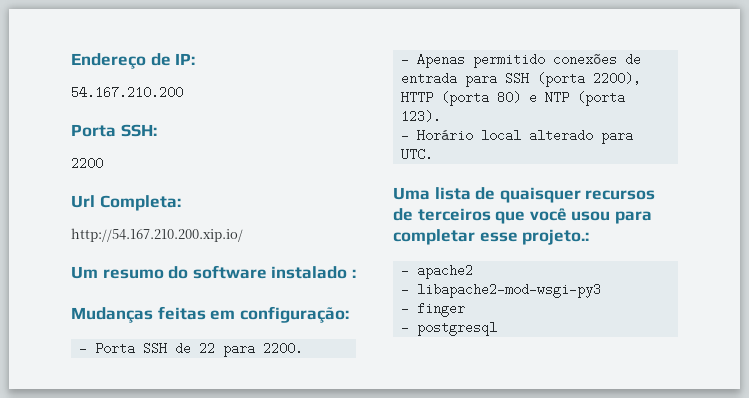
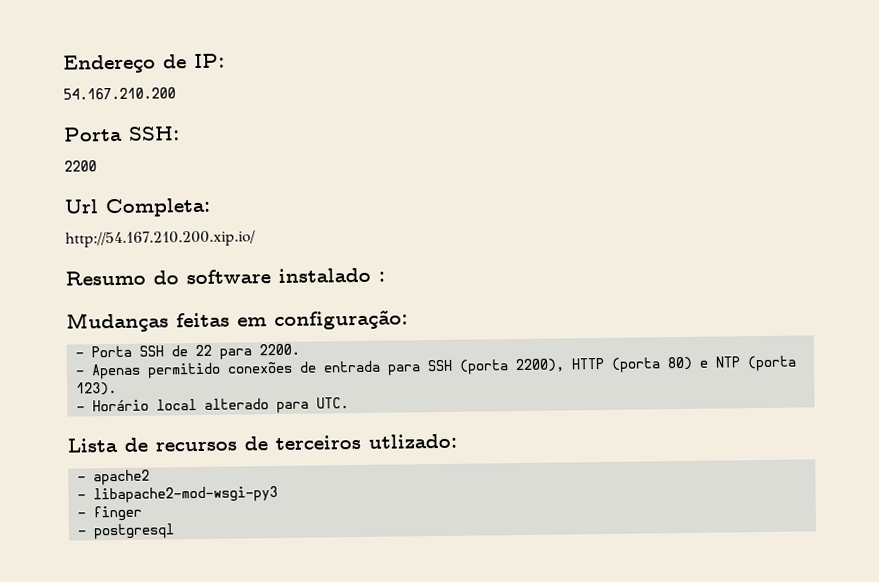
[71,266,164,279] Um resumo -> [65,270,146,286] Resumo
[393,187,656,203] [393,208,652,224] [393,229,590,245] Uma lista de quaisquer recursos de terceiros que você usou para completar esse projeto.: -> [67,433,457,453] Lista de recursos de terceiros utlizado:

